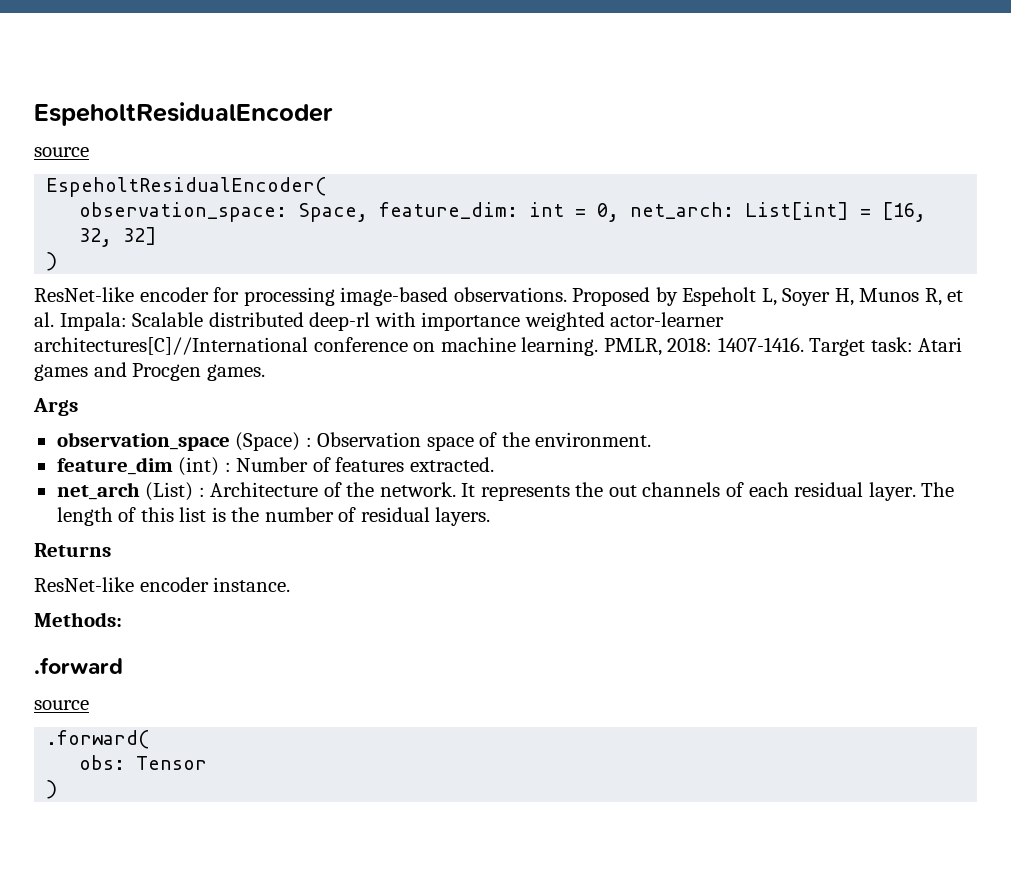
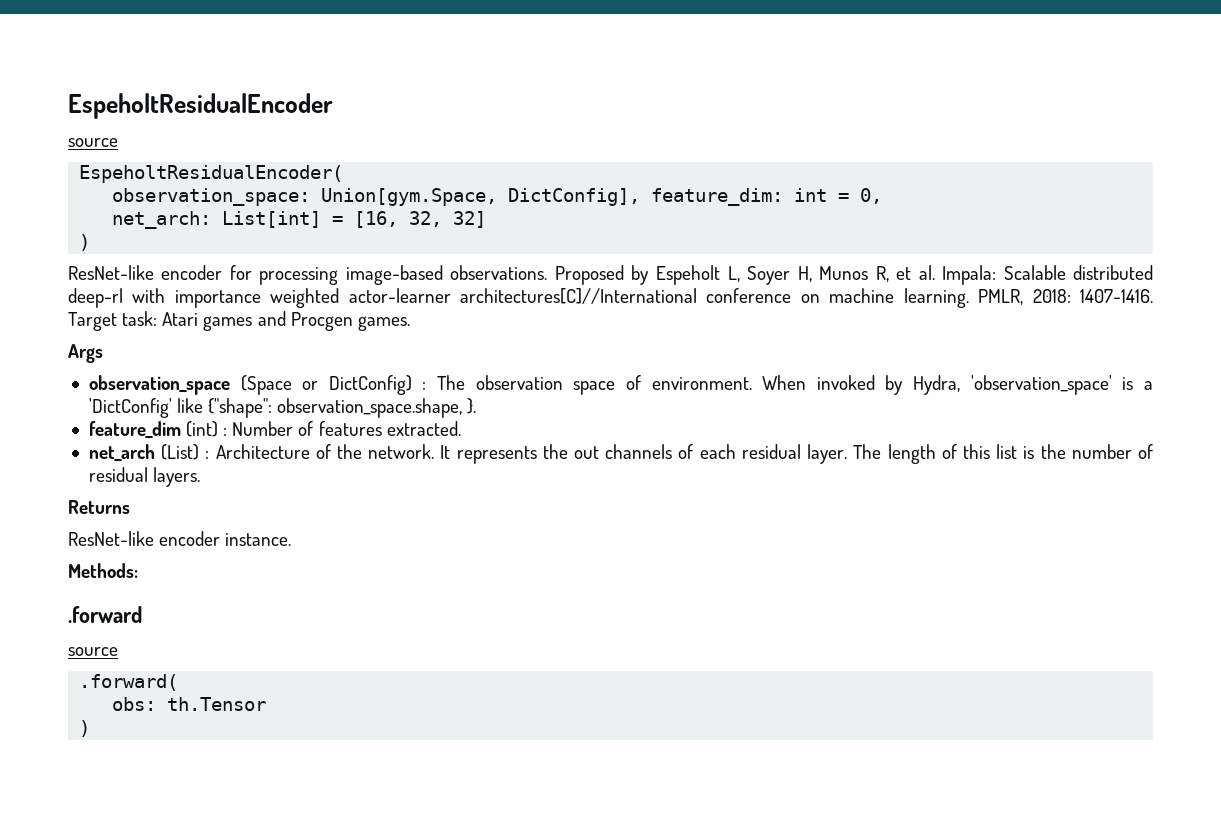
[298,203,369,222] Space, -> [321,188,641,206] Union[gym.Space, DictConfig],
(620, 212) none -> (883, 196) //
[235,432,422,451] (Space) : Observation -> [240,375,563,395] (Space or DictConfig) : The observation
[501,432,530,447] the -> (641, 382) none
(652, 439) none -> [762,375,1153,395] [88,398,477,418] When invoked by Hydra, 'observation_space' is a 'DictConfig' like {"shape": observation_space.shape, }.
[136,756,208,770] Tensor -> [167,697,267,711] th.Tensor

